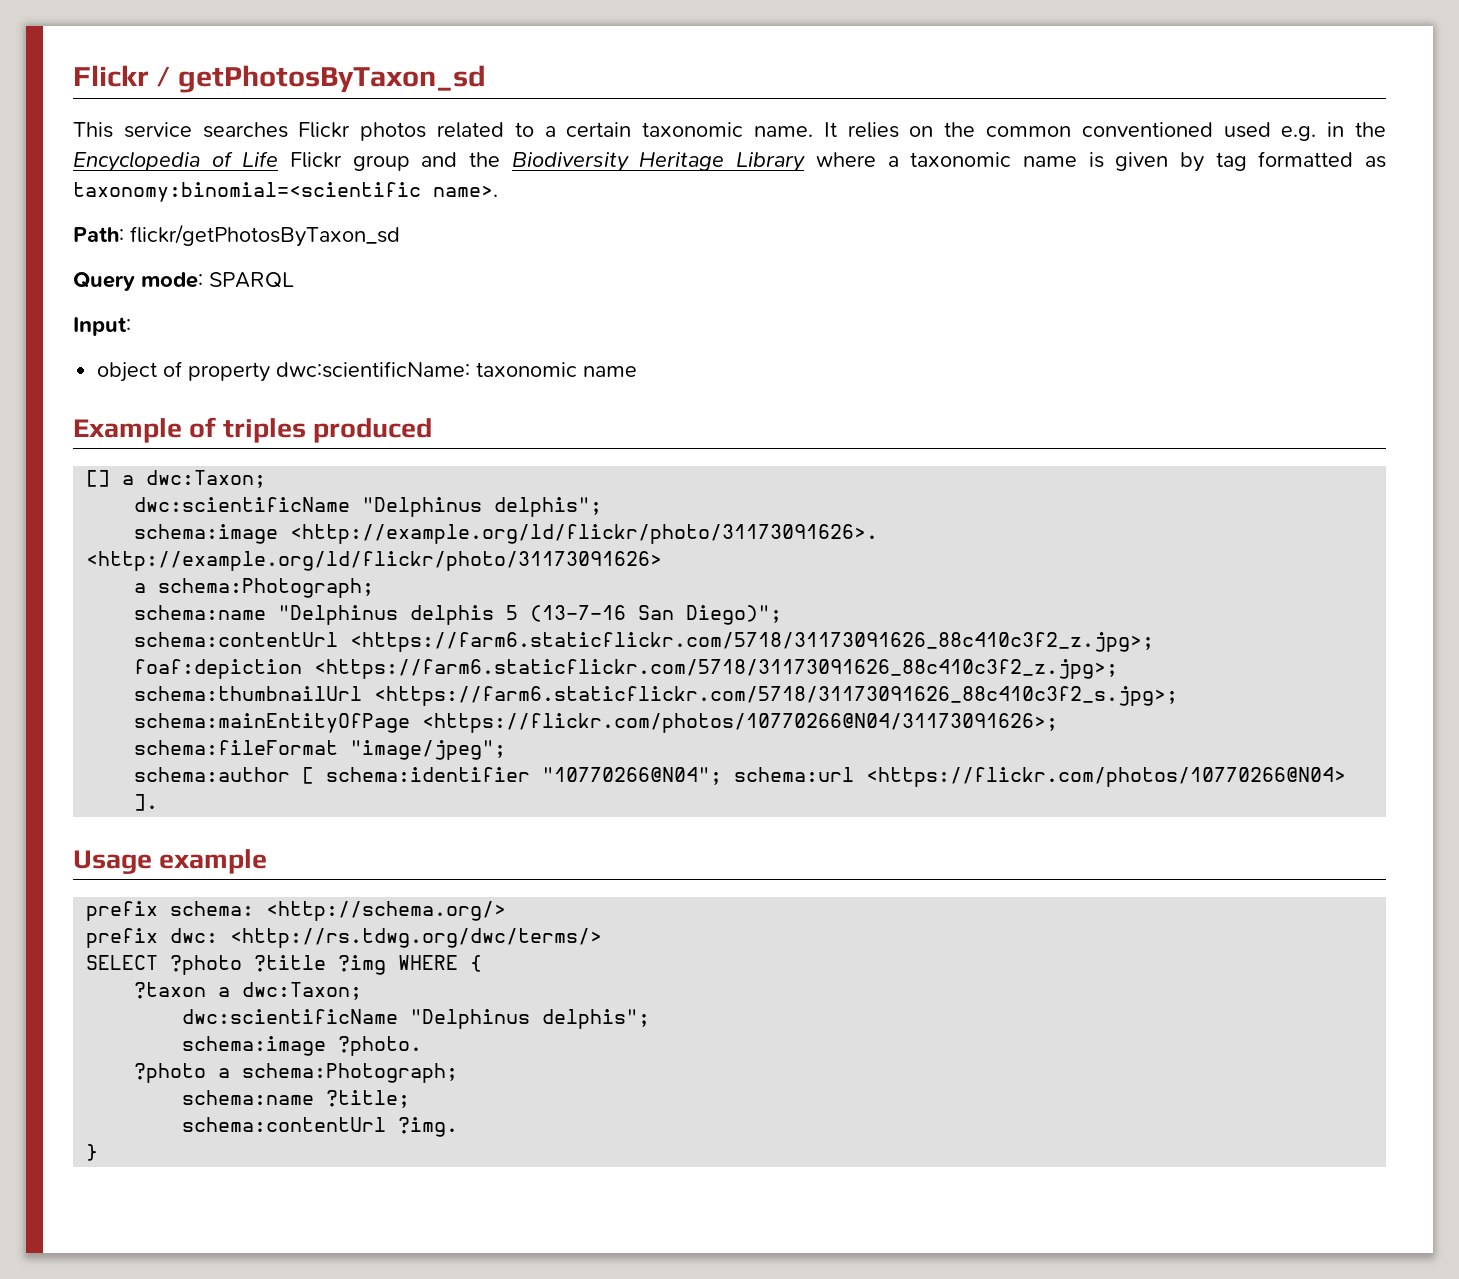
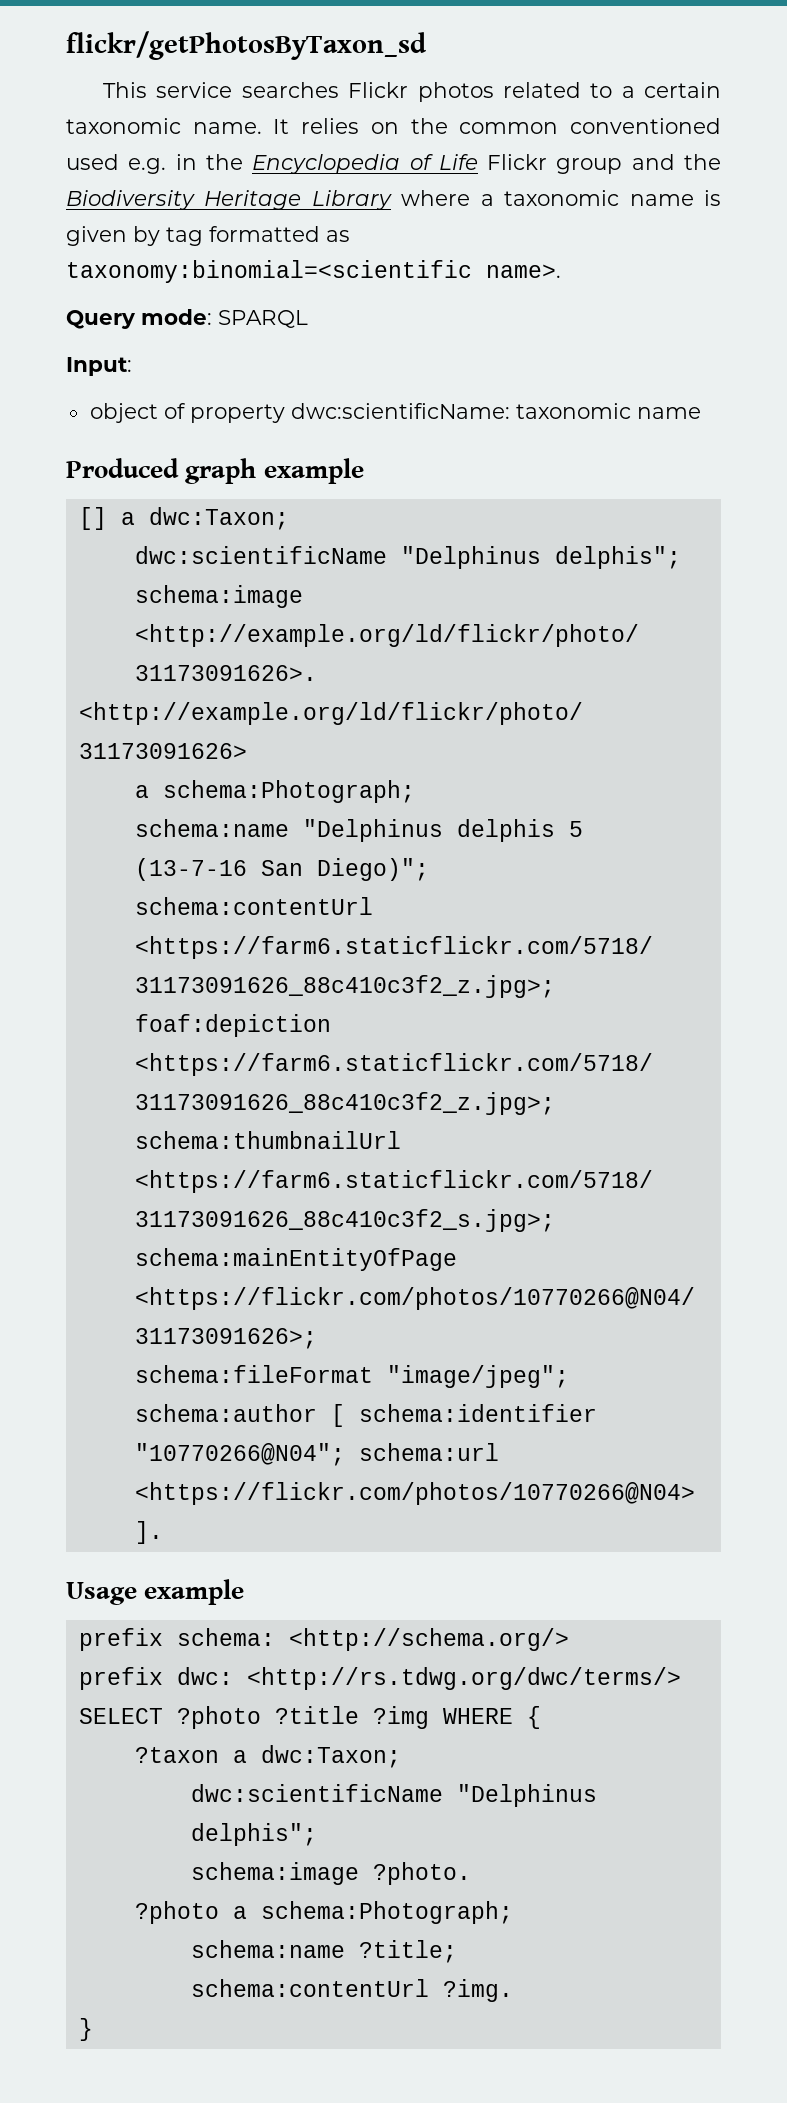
[73,65,486,93] Flickr / getPhotosByTaxon_sd -> [66,31,427,60] flickr/getPhotosByTaxon_sd
[73,224,400,247] // Path: flickr/getPhotosByTaxon_sd -> (561, 271) none
[73,417,432,443] Example of triples produced -> [66,458,364,484] Produced graph example

